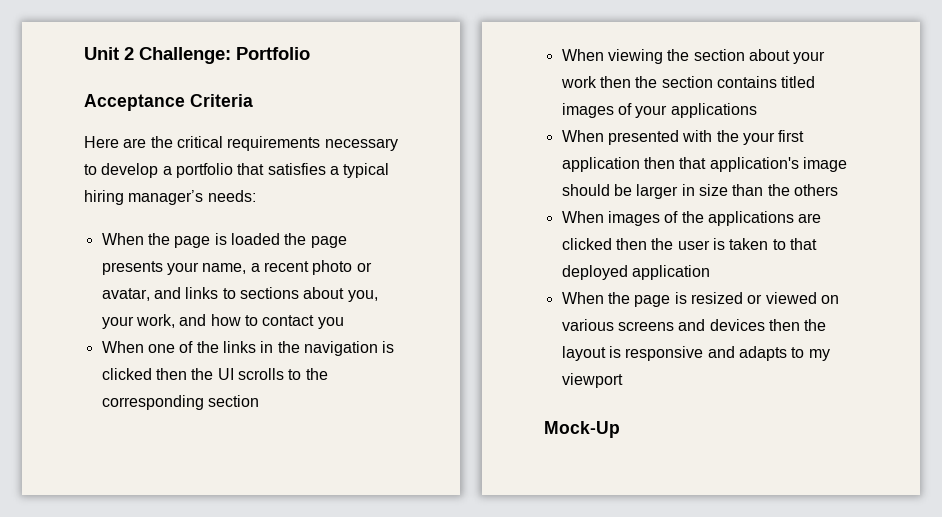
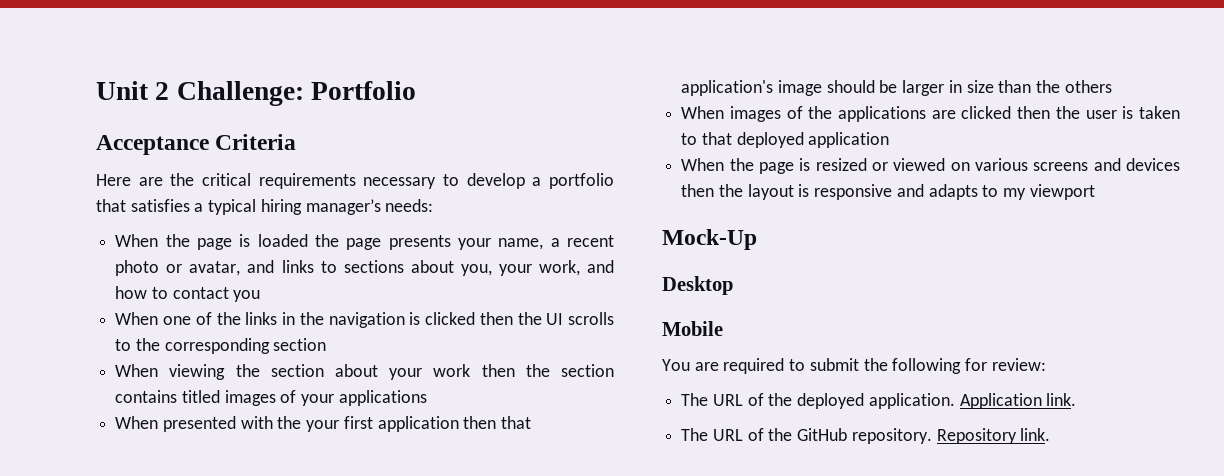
(620, 429) none -> [662,276,733,295] [662,321,723,336] [662,358,1046,374] [681,393,1077,409] [681,428,1051,444] // Desktop // Mobile // You are required to submit the following for review: // The URL of the deployed application. Application link. // The URL of the GitHub repository. Repository link.

